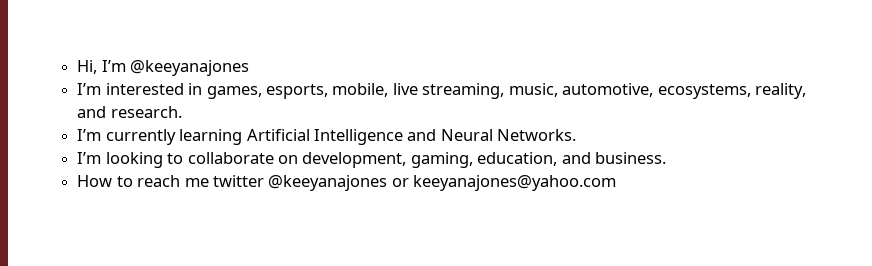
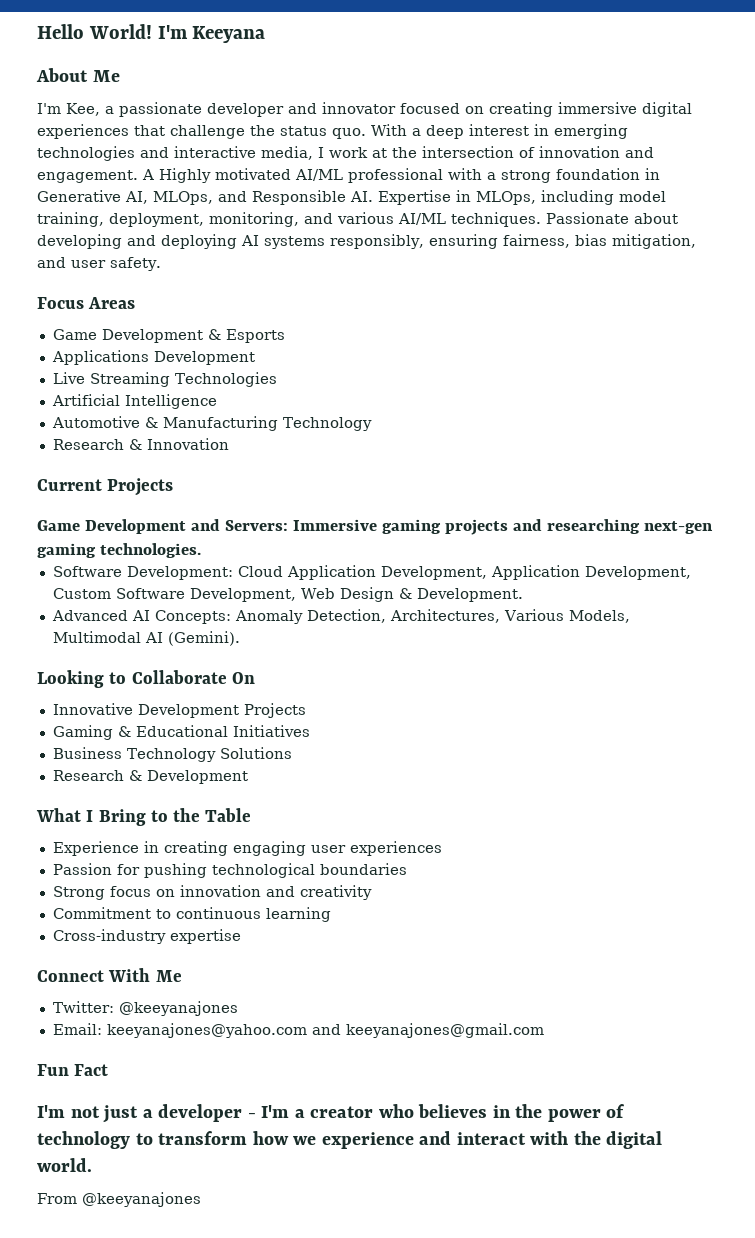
[77,60,250,76] [77,83,807,99] [77,106,182,118] [77,129,577,145] [77,152,667,168] [77,175,617,191] Hi, I’m @keeyanajones // I’m interested in games, esports, mobile, live streaming, music, automotive, ecosystems, reality, and research. // I’m currently learning Artificial Intelligence and Neural Networks. // I’m looking to collaborate on development, gaming, education, and business. // How to reach me twitter @keeyanajones or keeyanajones@yahoo.com -> [37,24,266,43] [36,68,120,82] [37,102,692,117] [37,124,628,139] [37,146,654,161] [37,168,660,183] [37,190,666,205] [37,212,678,227] [37,234,696,249] [37,257,161,271] [37,297,136,309] [52,329,285,343] [51,350,255,365] [52,372,277,387] [51,394,217,409] [51,416,372,431] [52,438,229,450] [37,478,174,496] [37,519,713,535] [37,543,201,558] [52,565,691,580] [52,587,523,602] [51,609,630,624] [52,631,240,646] [37,670,255,688] [52,703,306,718] [52,725,310,740] [52,747,292,762] [52,770,248,784] [36,808,252,826] [52,841,442,856] [52,863,407,878] [52,885,372,900] [52,907,331,922] [52,929,241,944] [37,968,182,982] [52,1001,238,1016] [52,1023,544,1038] [37,1064,109,1076] [37,1104,626,1123] [37,1131,663,1149] [37,1158,92,1172] [37,1192,201,1207] Hello World! I'm Keeyana // About Me // I'm Kee, a passionate developer and innovator focused on creating immersive digital experiences that challenge the status quo. With a deep interest in emerging technologies and interactive media, I work at the intersection of innovation and engagement. A Highly motivated AI/ML professional with a strong foundation in Generative AI, MLOps, and Responsible AI. Expertise in MLOps, including model training, deployment, monitoring, and various AI/ML techniques. Passionate about developing and deploying AI systems responsibly, ensuring fairness, bias mitigation, and user safety. // Focus Areas // Game Development & Esports // Applications Development // Live Streaming Technologies // Artificial Intelligence // Automotive & Manufacturing Technology // Research & Innovation // Current Projects // Game Development and Servers: Immersive gaming projects and researching next-gen gaming technologies. // Software Development: Cloud Application Development, Application Development, Custom Software Development, Web Design & Development. // Advanced AI Concepts: Anomaly Detection, Architectures, Various Models, Multimodal AI (Gemini). // Looking to Collaborate On // Innovative Development Projects // Gaming & Educational Initiatives // Business Technology Solutions // Research & Development // What I Bring to the Table // Experience in creating engaging user experiences // Passion for pushing technological boundaries // Strong focus on innovation and creativity // Commitment to continuous learning // Cross-industry expertise // Connect With Me // Twitter: @keeyanajones // Email: keeyanajones@yahoo.com and keeyanajones@gmail.com // Fun Fact // I'm not just a developer - I'm a creator who believes in the power of technology to transform how we experience and interact with the digital world. // From @keeyanajones

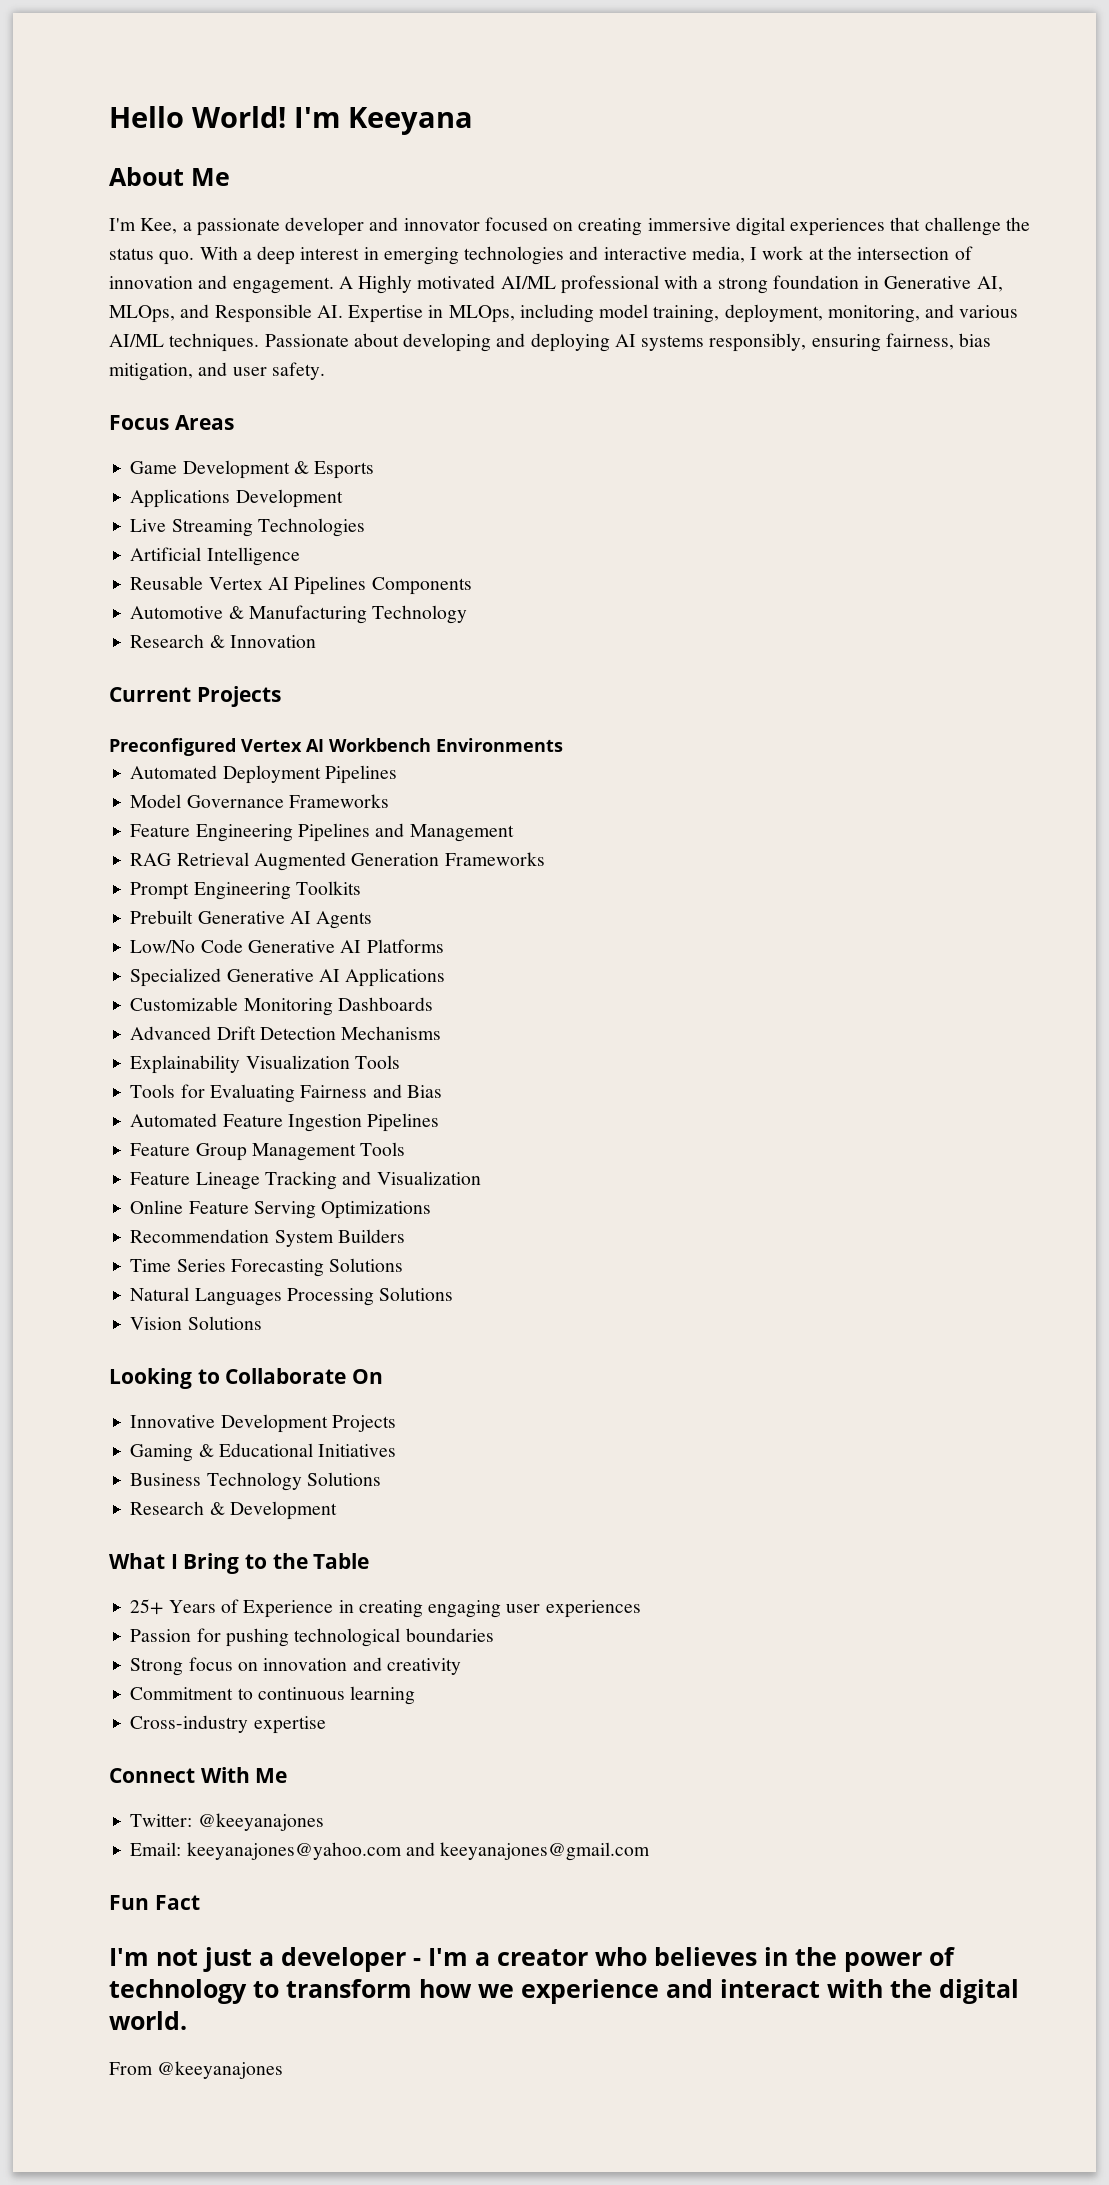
(217, 401) none -> [130,576,472,595] // Reusable Vertex AI Pipelines Components
[37,519,713,535] [37,543,201,558] [52,565,691,580] [52,587,523,602] [51,609,630,624] [52,631,240,646] Game Development and Servers: Immersive gaming projects and researching next-gen gaming technologies. // Software Development: Cloud Application Development, Application Development, Custom Software Development, Web Design & Development. // Advanced AI Concepts: Anomaly Detection, Architectures, Various Models, Multimodal AI (Gemini). -> [109,738,563,756] [130,765,397,784] [130,794,389,808] [130,823,514,842] [130,852,545,871] [130,881,361,900] [130,910,373,929] [130,939,444,953] [130,968,446,987] [130,997,433,1016] [130,1026,442,1040] [130,1055,400,1074] [130,1084,442,1103] [130,1113,440,1132] [130,1142,406,1161] [130,1171,481,1190] [130,1200,432,1219] [130,1229,405,1247] [130,1258,404,1277] [130,1287,454,1306] [130,1316,262,1330] Preconfigured Vertex AI Workbench Environments // Automated Deployment Pipelines // Model Governance Frameworks // Feature Engineering Pipelines and Management // RAG Retrieval Augmented Generation Frameworks // Prompt Engineering Toolkits // Prebuilt Generative AI Agents // Low/No Code Generative AI Platforms // Specialized Generative AI Applications // Customizable Monitoring Dashboards // Advanced Drift Detection Mechanisms // Explainability Visualization Tools // Tools for Evaluating Fairness and Bias // Automated Feature Ingestion Pipelines // Feature Group Management Tools // Feature Lineage Tracking and Visualization // Online Feature Serving Optimizations // Recommendation System Builders // Time Series Forecasting Solutions // Natural Languages Processing Solutions // Vision Solutions
(252, 815) none -> [130,1599,239,1615] 25+ Years of

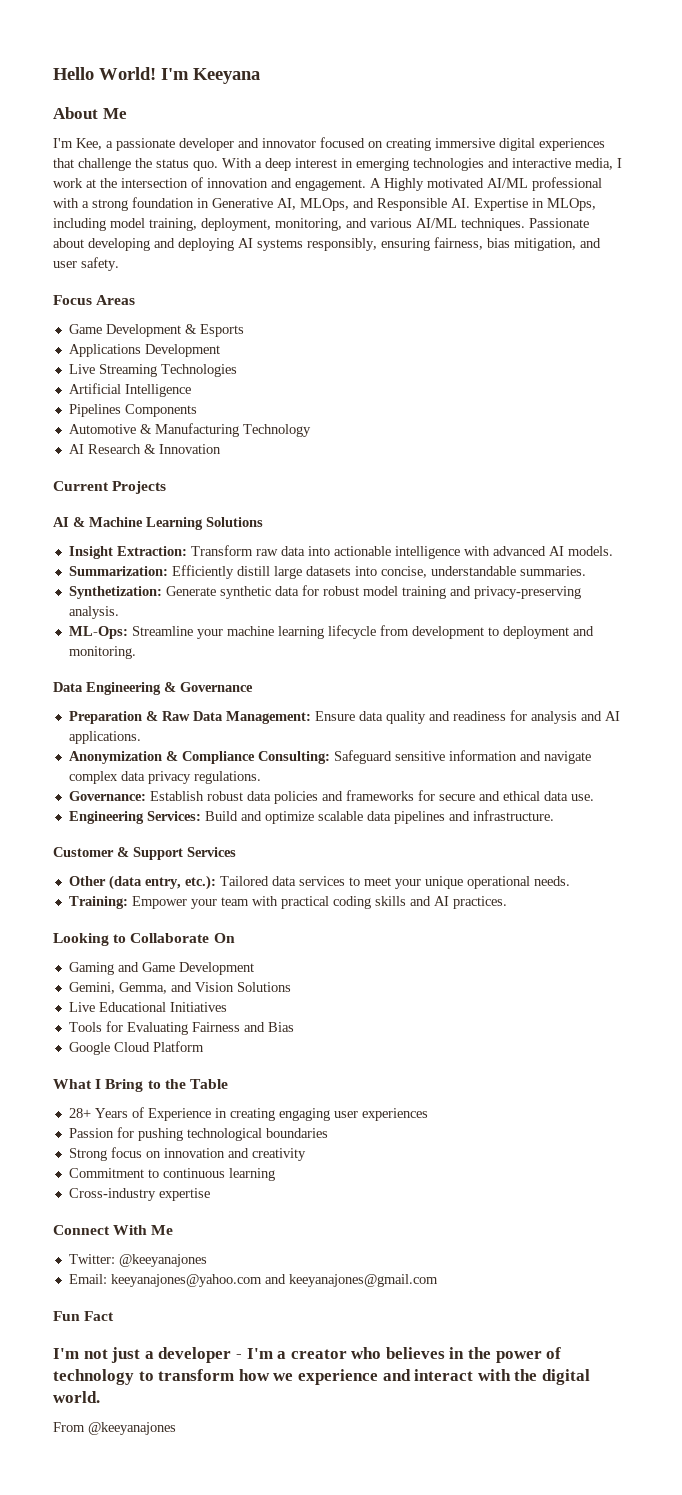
[130,576,289,590] Reusable Vertex AI -> (191, 390) none
(468, 614) none -> [68,444,84,454] AI
[109,738,563,756] [130,765,397,784] [130,794,389,808] [130,823,514,842] [130,852,545,871] [130,881,361,900] [130,910,373,929] [130,939,444,953] [130,968,446,987] [130,997,433,1016] [130,1026,442,1040] [130,1055,400,1074] Preconfigured Vertex AI Workbench Environments // Automated Deployment Pipelines // Model Governance Frameworks // Feature Engineering Pipelines and Management // RAG Retrieval Augmented Generation Frameworks // Prompt Engineering Toolkits // Prebuilt Generative AI Agents // Low/No Code Generative AI Platforms // Specialized Generative AI Applications // Customizable Monitoring Dashboards // Advanced Drift Detection Mechanisms // Explainability Visualization Tools -> [53,517,263,530] [68,545,613,559] [68,565,586,579] [68,585,581,599] [68,606,119,619] [68,625,594,639] [68,646,136,659] [53,682,253,695] [68,710,620,724] [68,731,141,744] [68,750,591,764] [68,771,261,784] [68,790,594,804] [68,810,554,824] [53,847,236,860] [68,875,570,890] [68,896,507,909] [53,933,235,946] [68,962,254,975] [68,982,291,994] [68,1002,227,1012] AI & Machine Learning Solutions // Insight Extraction: Transform raw data into actionable intelligence with advanced AI models. // Summarization: Efficiently distill large datasets into concise, understandable summaries. // Synthetization: Generate synthetic data for robust model training and privacy-preserving analysis. // ML-Ops: Streamline your machine learning lifecycle from development to deployment and monitoring. // Data Engineering & Governance // Preparation & Raw Data Management: Ensure data quality and readiness for analysis and AI applications. // Anonymization & Compliance Consulting: Safeguard sensitive information and navigate complex data privacy regulations. // Governance: Establish robust data policies and frameworks for secure and ethical data use. // Engineering Services: Build and optimize scalable data pipelines and infrastructure. // Customer & Support Services // Other (data entry, etc.): Tailored data services to meet your unique operational needs. // Training: Empower your team with practical coding skills and AI practices. // Looking to Collaborate On // Gaming and Game Development // Gemini, Gemma, and Vision Solutions // Live Educational Initiatives
[130,1113,440,1132] [130,1142,406,1161] [130,1171,481,1190] [130,1200,432,1219] [130,1229,405,1247] [130,1258,404,1277] [130,1287,454,1306] [130,1316,262,1330] [109,1368,384,1389] [130,1414,396,1433] [130,1443,397,1462] [130,1472,381,1491] [130,1501,337,1520] Automated Feature Ingestion Pipelines // Feature Group Management Tools // Feature Lineage Tracking and Visualization // Online Feature Serving Optimizations // Recommendation System Builders // Time Series Forecasting Solutions // Natural Languages Processing Solutions // Vision Solutions // Looking to Collaborate On // Innovative Development Projects // Gaming & Educational Initiatives // Business Technology Solutions // Research & Development -> [68,1041,204,1055] Google Cloud Platform
[130,1599,164,1615] 25+ -> [68,1108,91,1118] 28+

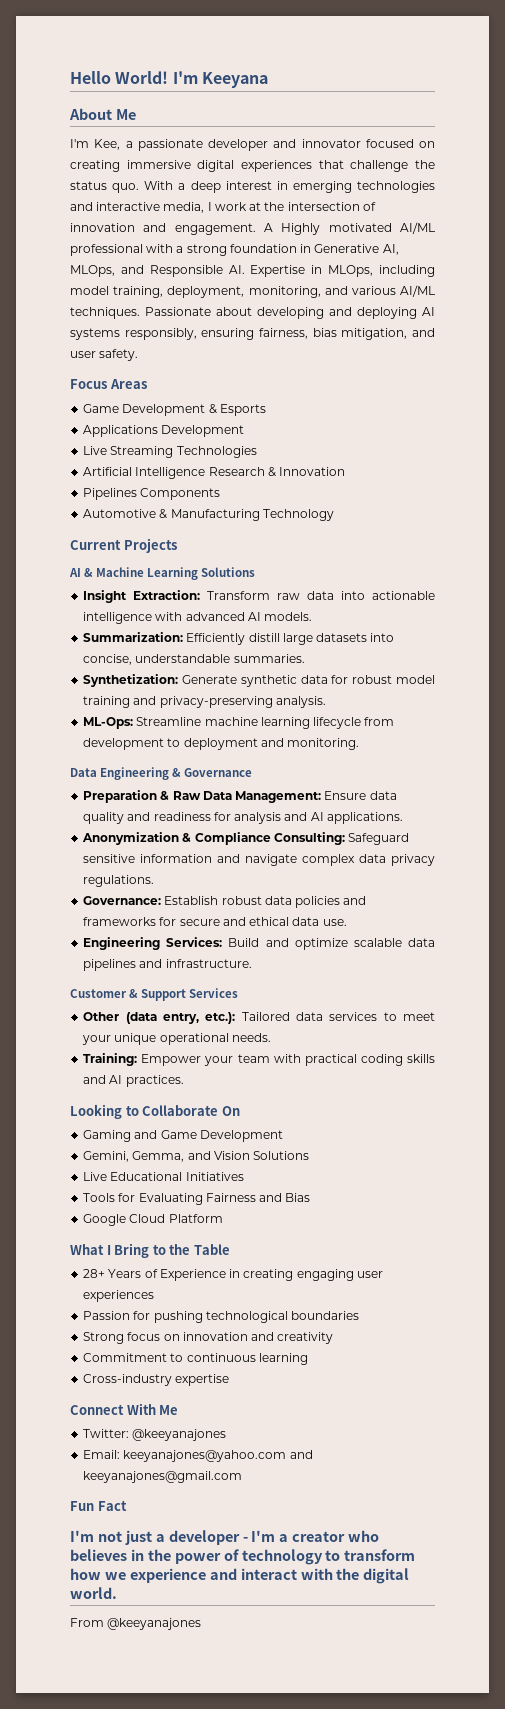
(191, 390) none -> [208,467,346,477] Research & Innovation
[68,444,221,454] // AI Research & Innovation -> (334, 515) none
[196,629,223,639] your -> (202, 721) none

